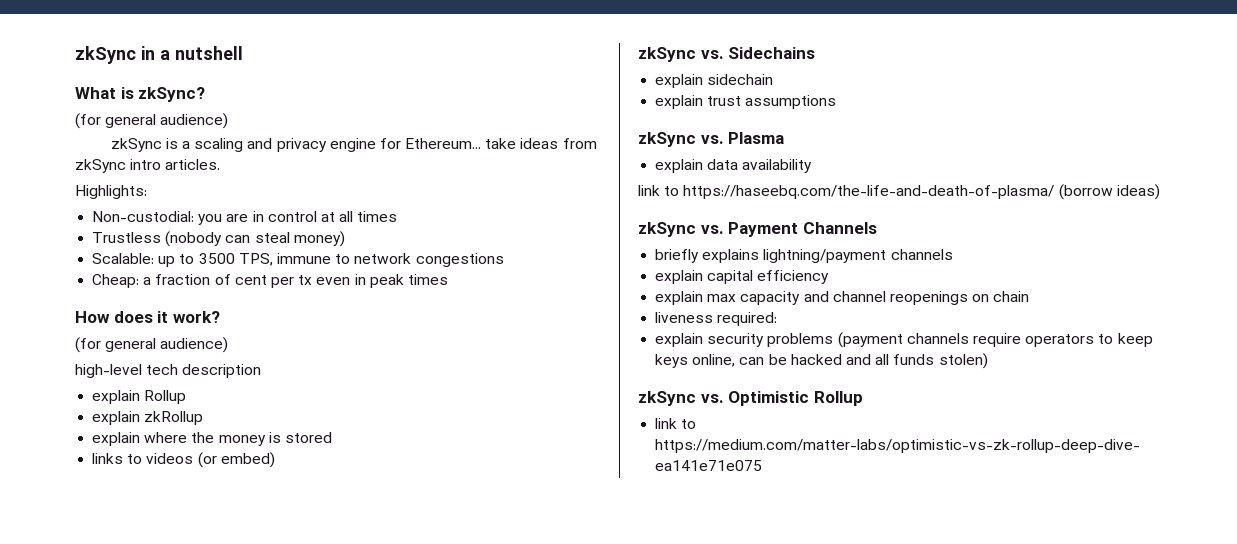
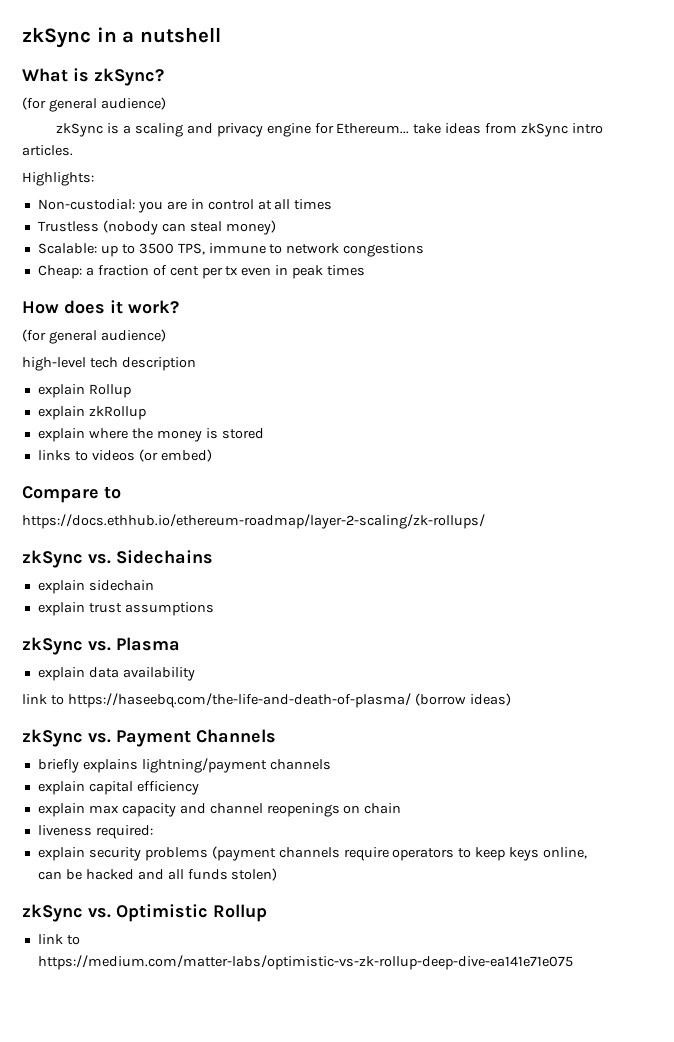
(275, 460) none -> [22,486,121,503] [22,514,485,529] // Compare to // https://docs.ethhub.io/ethereum-roadmap/layer-2-scaling/zk-rollups/

